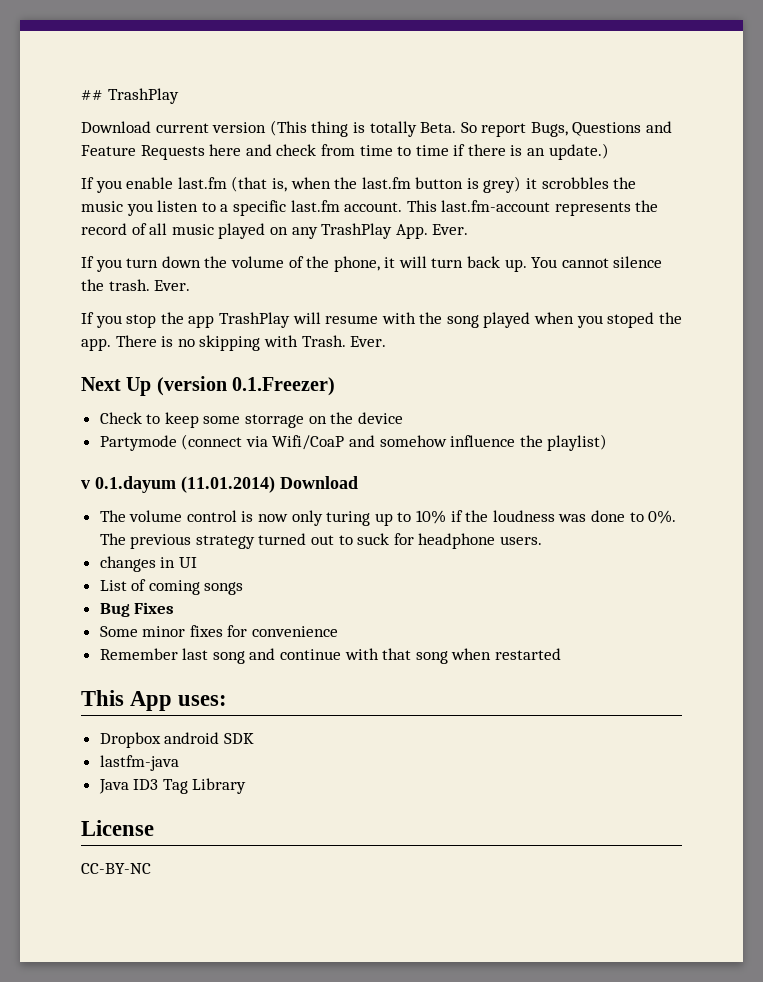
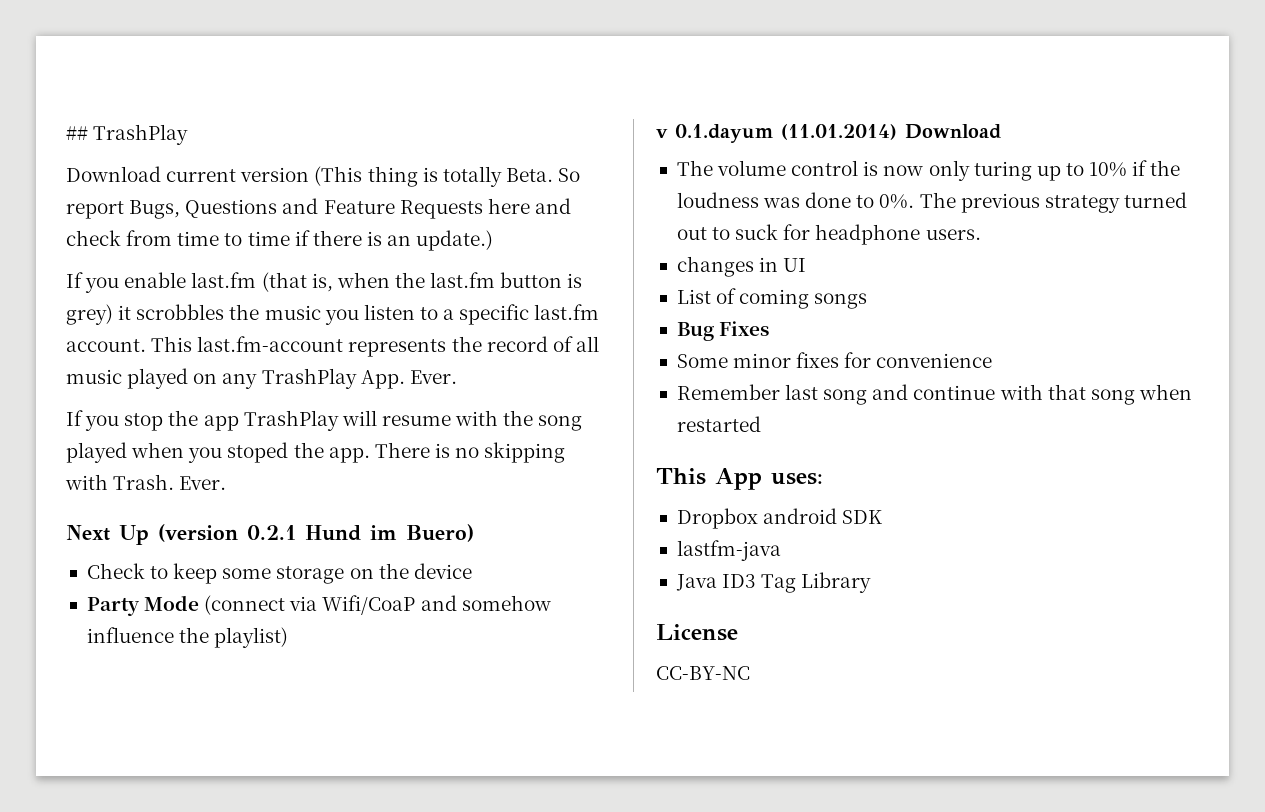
[81,256,663,272] [81,279,191,291] // If you turn down the volume of the phone, it will turn back up. You cannot silence the trash. Ever. -> (457, 377) none
[232,377,336,396] 0.1.Freezer) -> [247,524,474,542] 0.2.1 Hund im Buero)
[245,414,305,428] storrage -> [276,566,345,584] storage
[99,435,177,451] Partymode -> [86,595,200,616] Party Mode

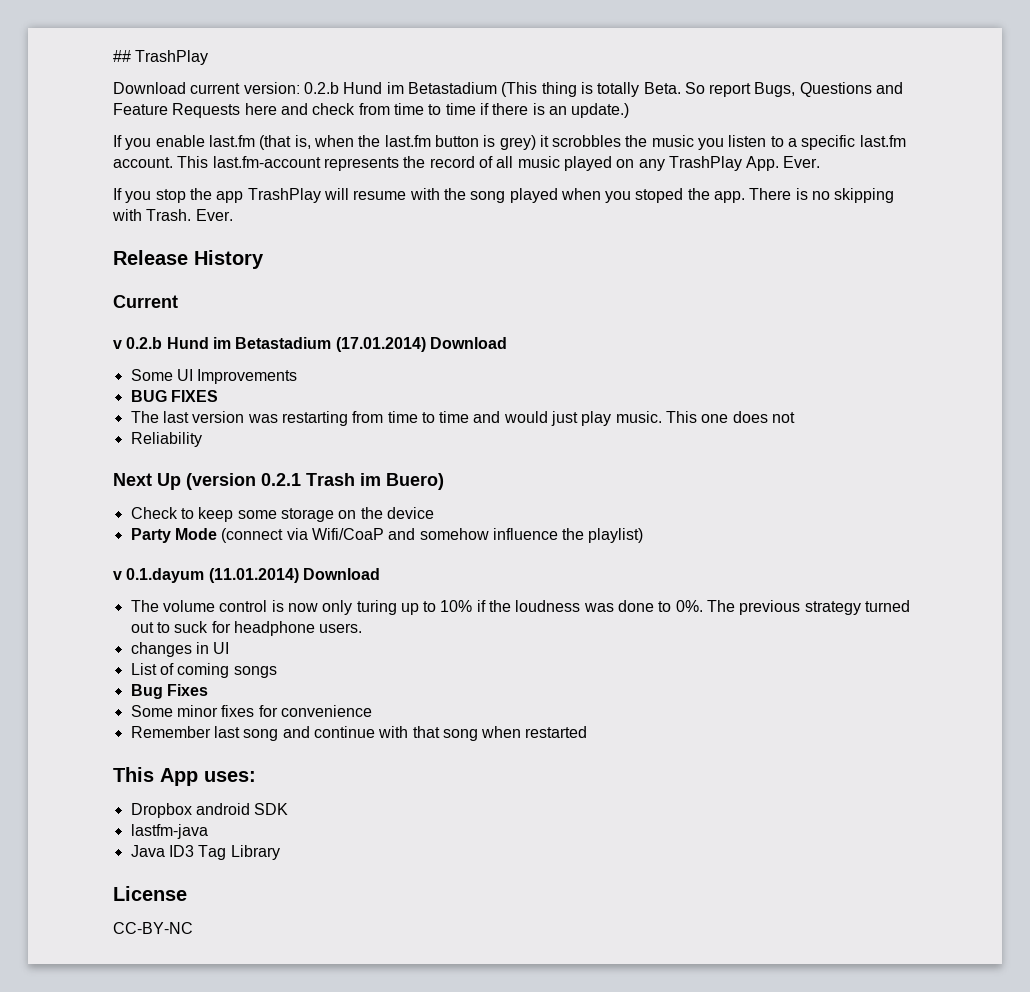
[240,167,310,182] version -> [243,82,497,94] version: 0.2.b Hund im Betastadium
(227, 483) none -> [113,250,264,269] [113,295,178,308] [113,337,507,352] [130,369,298,384] [130,390,218,402] [130,411,796,426] [130,432,202,447] // Release History // Current // v 0.2.b Hund im Betastadium (17.01.2014) Download // Some UI Improvements // BUG FIXES // The last version was restarting from time to time and would just play music. This one does not // Reliability
[305,525,361,541] Hund -> [306,473,355,486] Trash

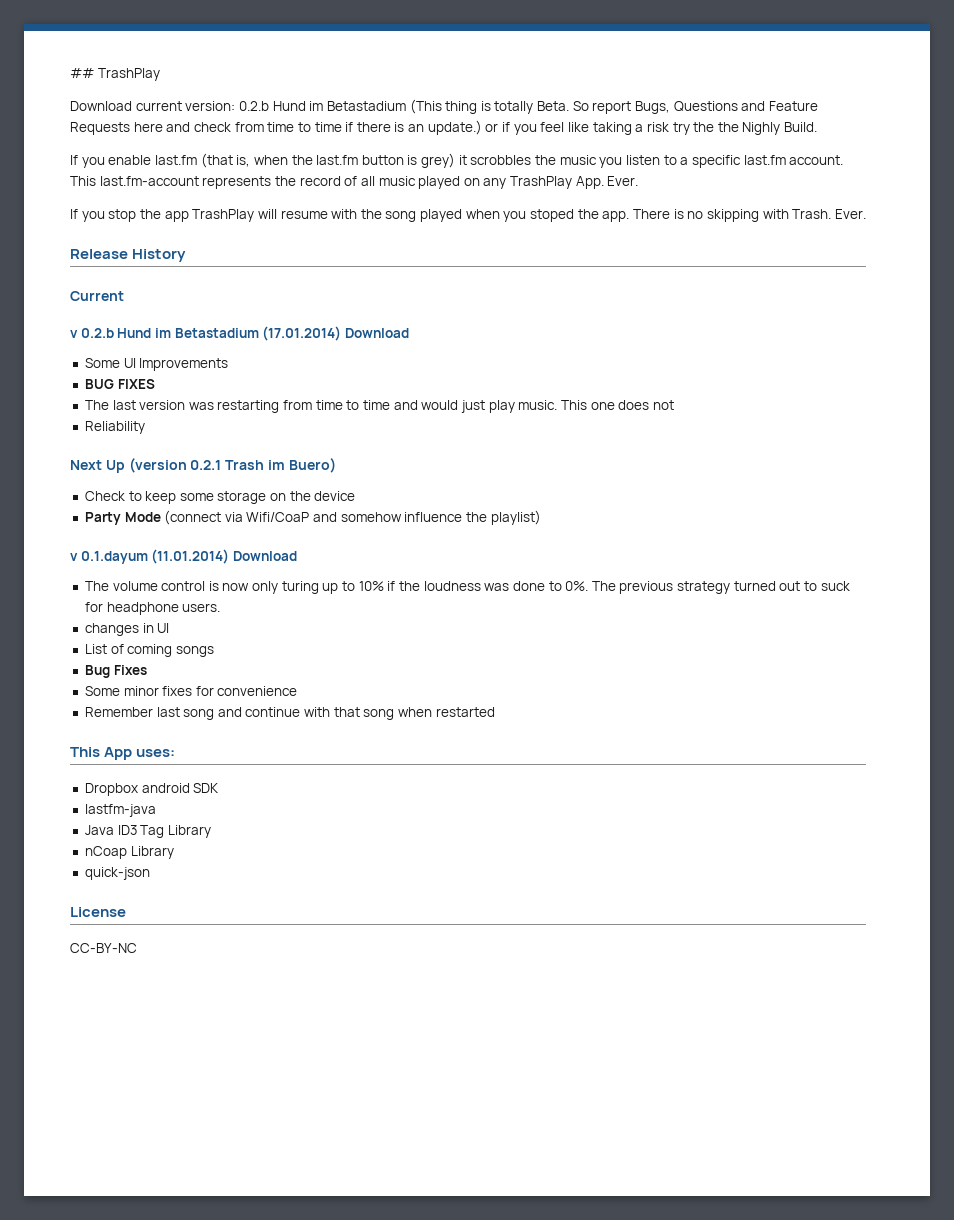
(630, 110) none -> [485,122,818,135] or if you feel like taking a risk try the the Nighly Build.
(280, 852) none -> [84,846,174,859] [84,867,150,880] // nCoap Library // quick-json

